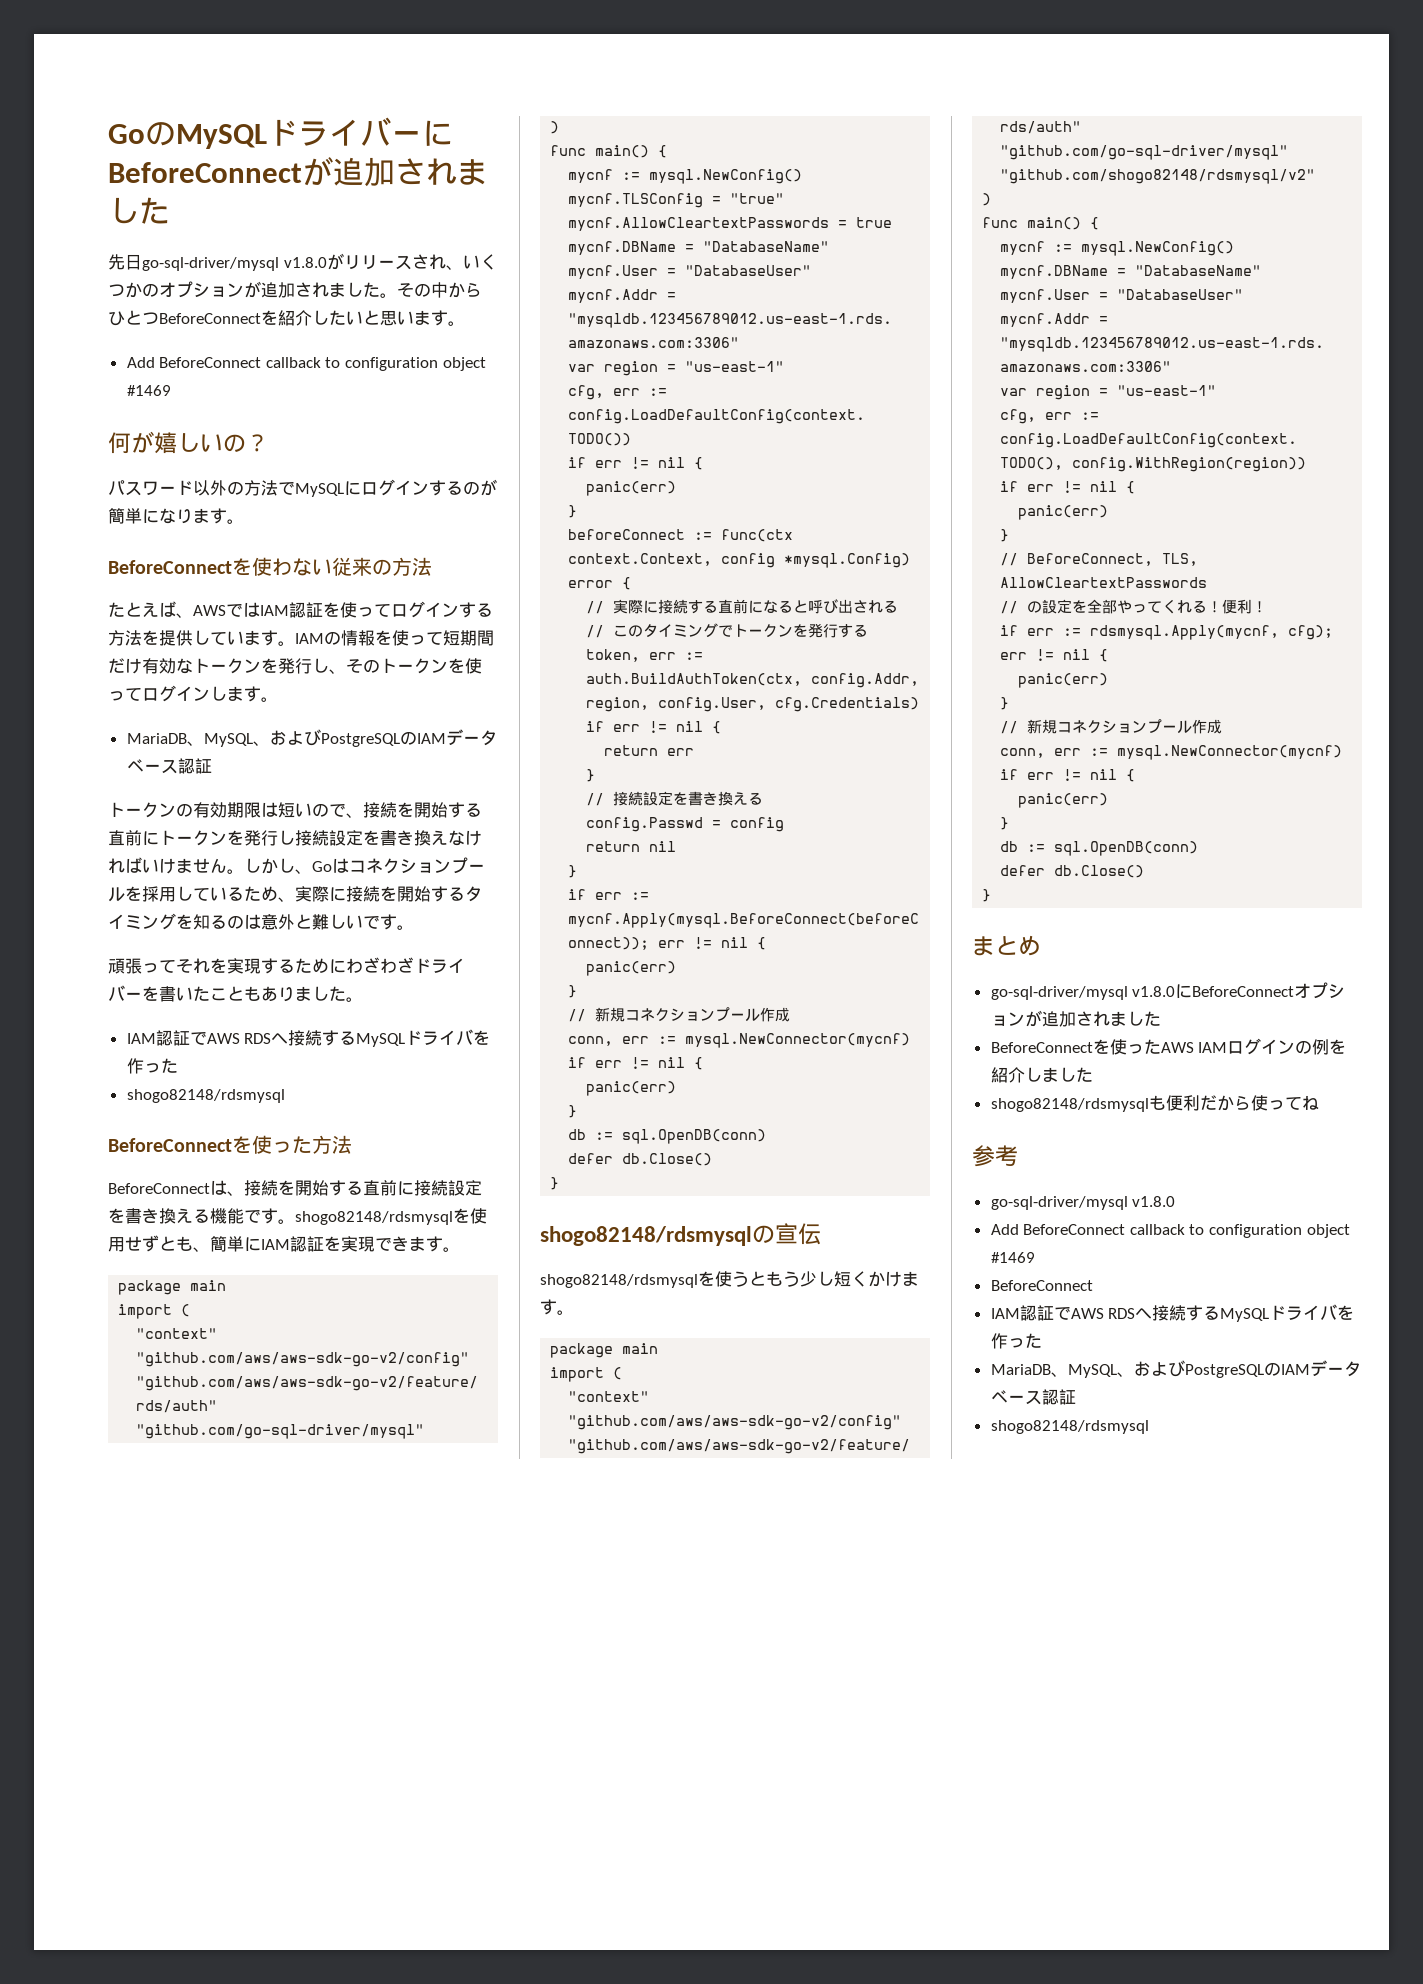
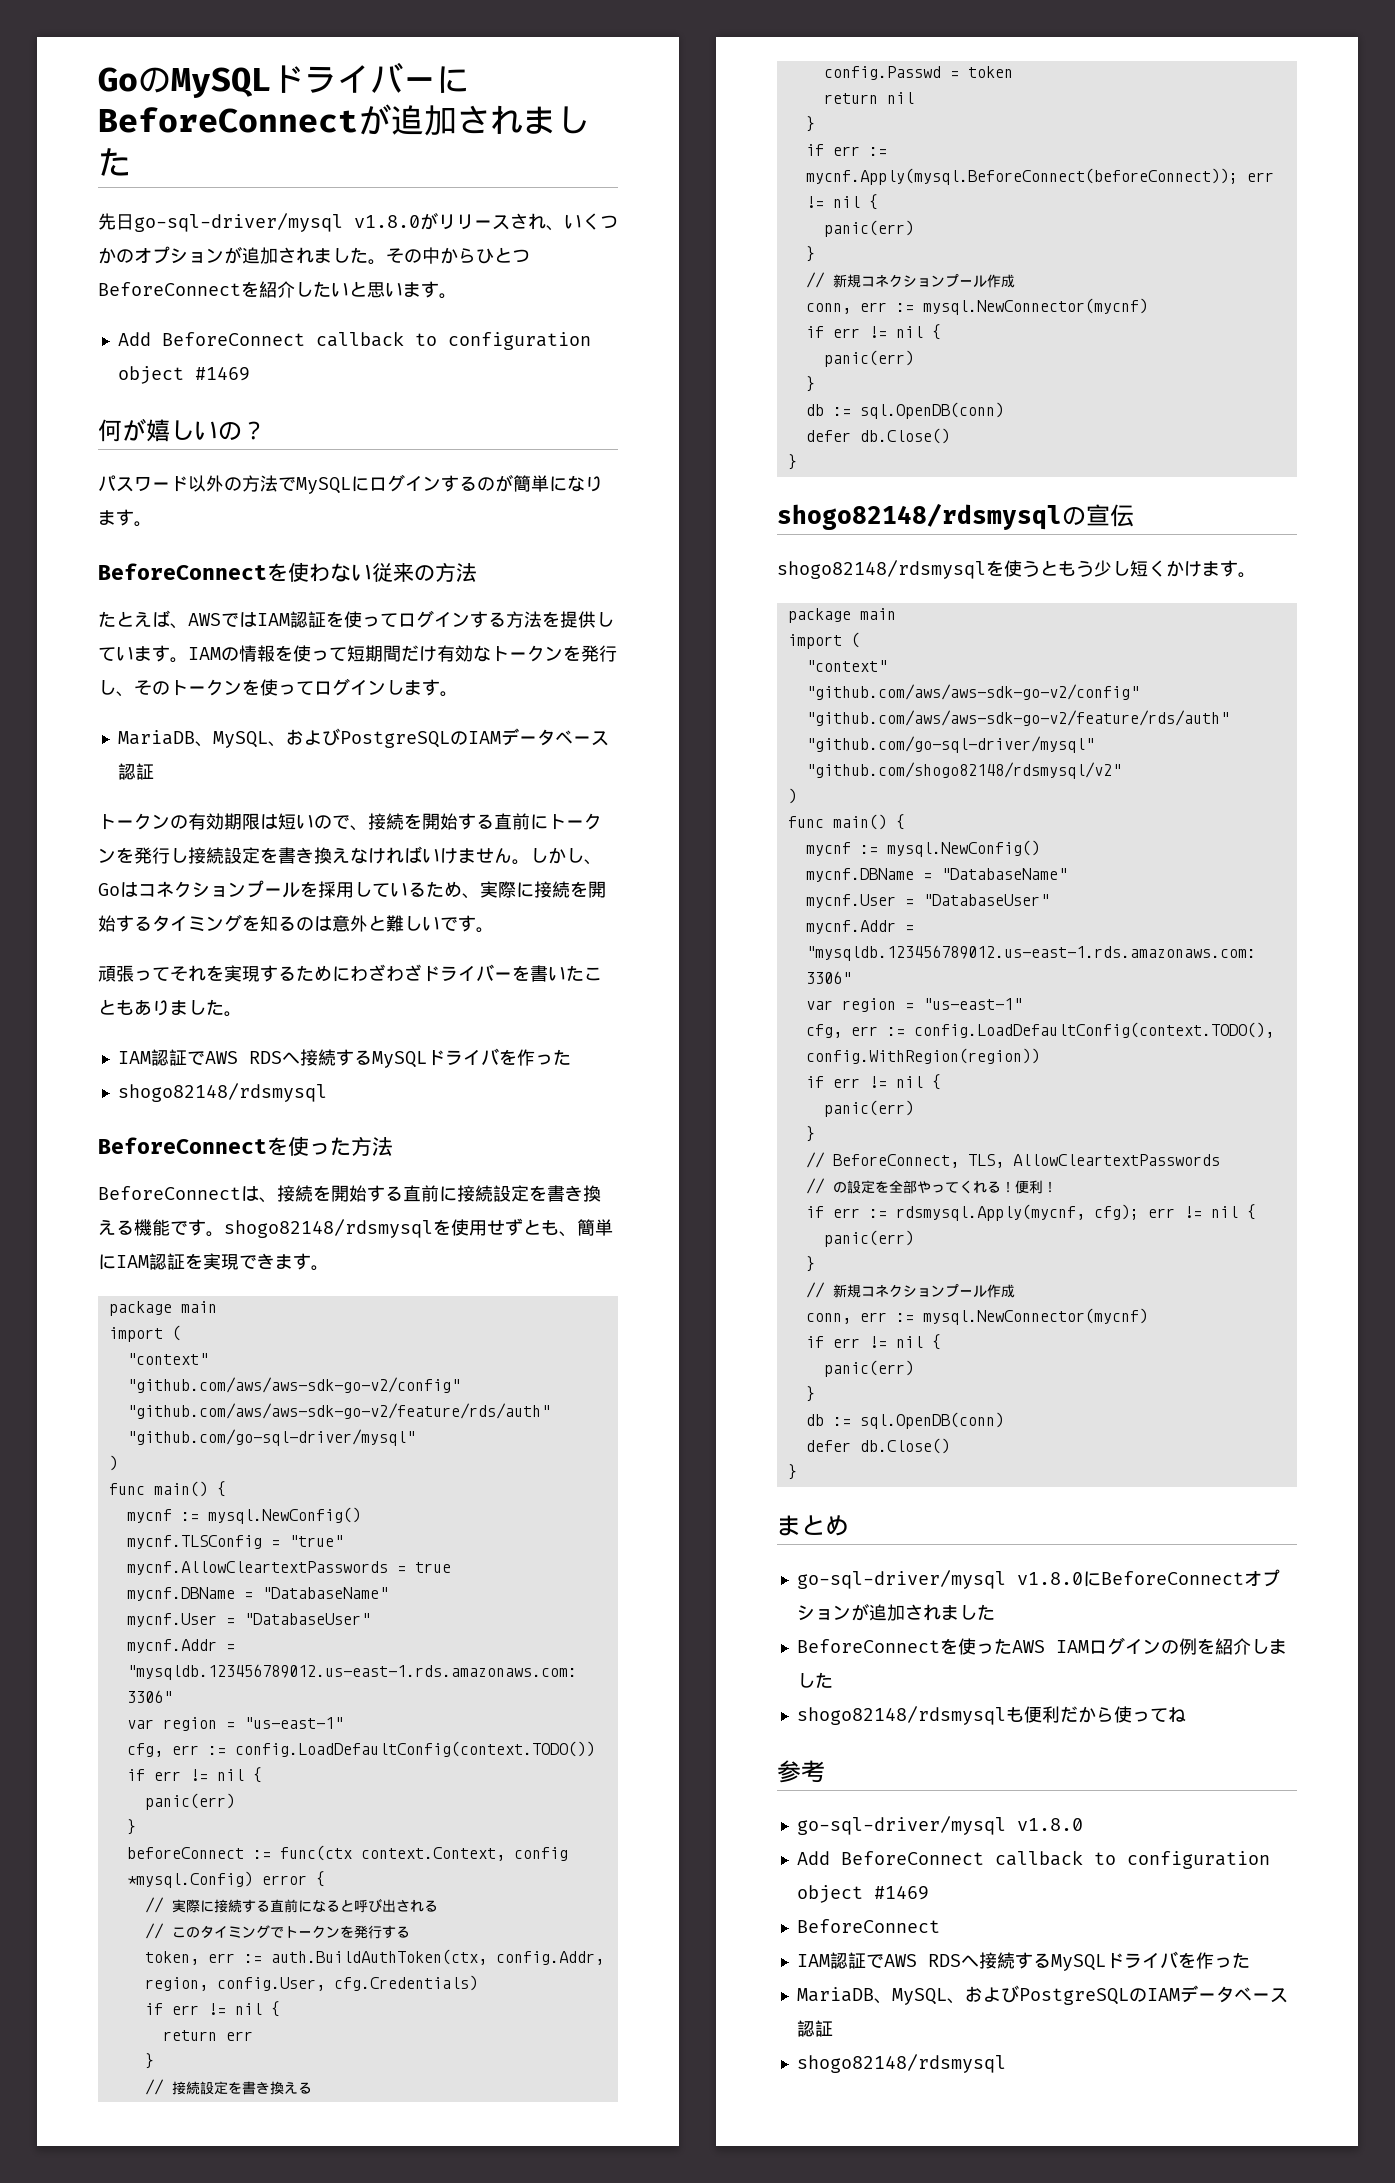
[730,817,785,832] config -> [967,66,1013,78] token

